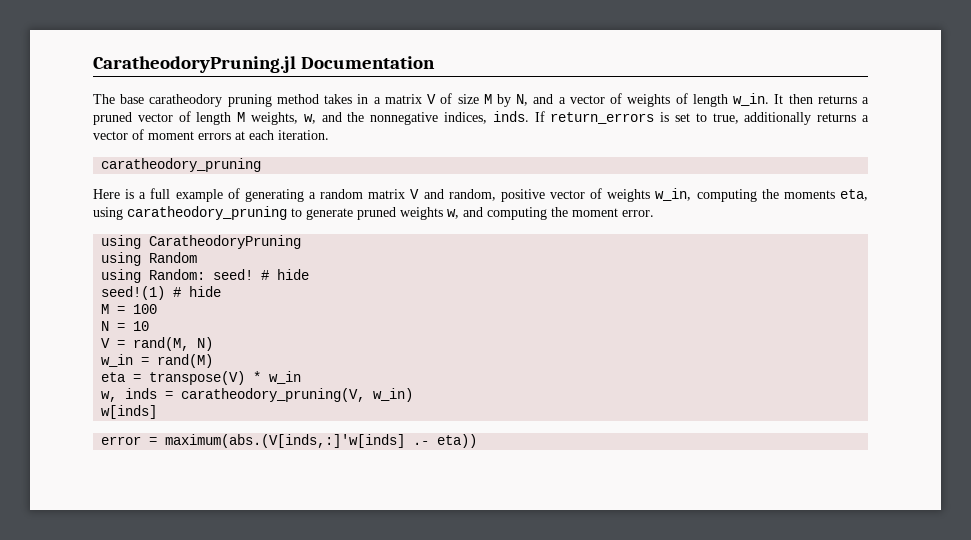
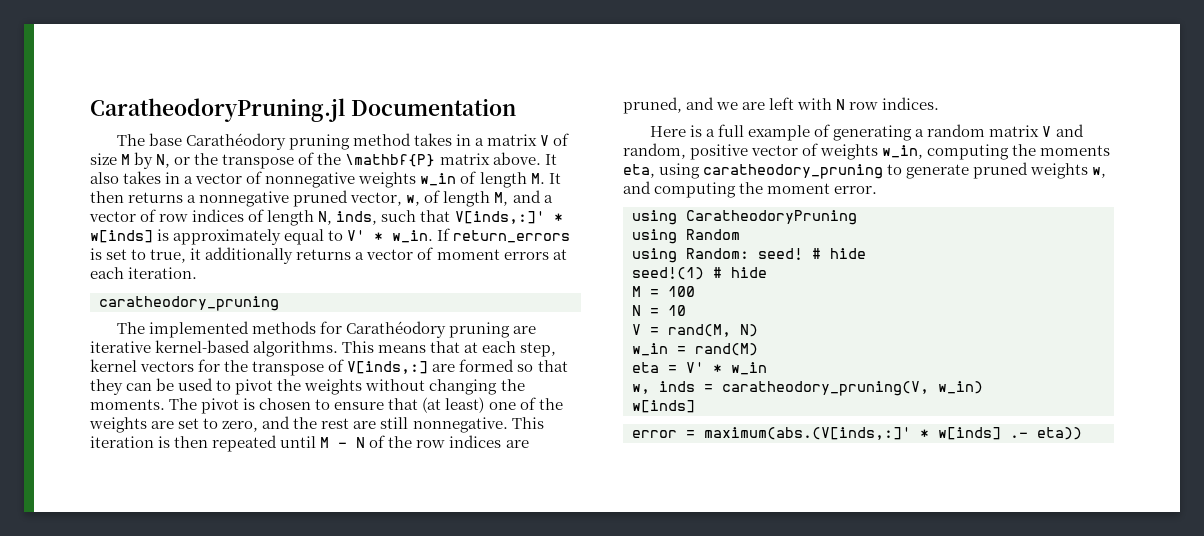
[149,94,223,107] caratheodory -> [186,133,287,150] Carathéodory
[533,93,870,107] [93,111,529,125] and a vector of weights of length w_in. It then returns a pruned vector of length M weights, w, and the nonnegative indices, inds. -> [174,152,557,169] [90,171,561,188] [90,190,553,207] [89,209,563,226] [90,229,434,245] or the transpose of the \mathbf{P} matrix above. It also takes in a vector of nonnegative weights w_in of length M. It then returns a nonnegative pruned vector, w, of length M, and a vector of row indices of length N, inds, such that V[inds,:]' * w[inds] is approximately equal to V' * w_in.
(739, 118) none -> [190,248,202,260] it
(262, 165) none -> [116,321,537,338] [90,340,557,357] [90,359,568,376] [90,378,525,395] [90,397,563,414] [89,416,544,433] [90,435,529,452] [623,97,940,114] // The implemented methods for Carathéodory pruning are iterative kernel-based algorithms. This means that at each step, kernel vectors for the transpose of V[inds,:] are formed so that they can be used to pivot the weights without changing the moments. The pivot is chosen to ensure that (at least) one of the weights are set to zero, and the rest are still nonnegative. This iteration is then repeated until M - N of the row indices are pruned, and we are left with N row indices.
[149,371,246,385] transpose(V) -> [686,362,704,373] V'
[165,434,406,448] maximum(abs.(V[inds,:]'w[inds] -> [704,427,1001,440] maximum(abs.(V[inds,:]' * w[inds]

